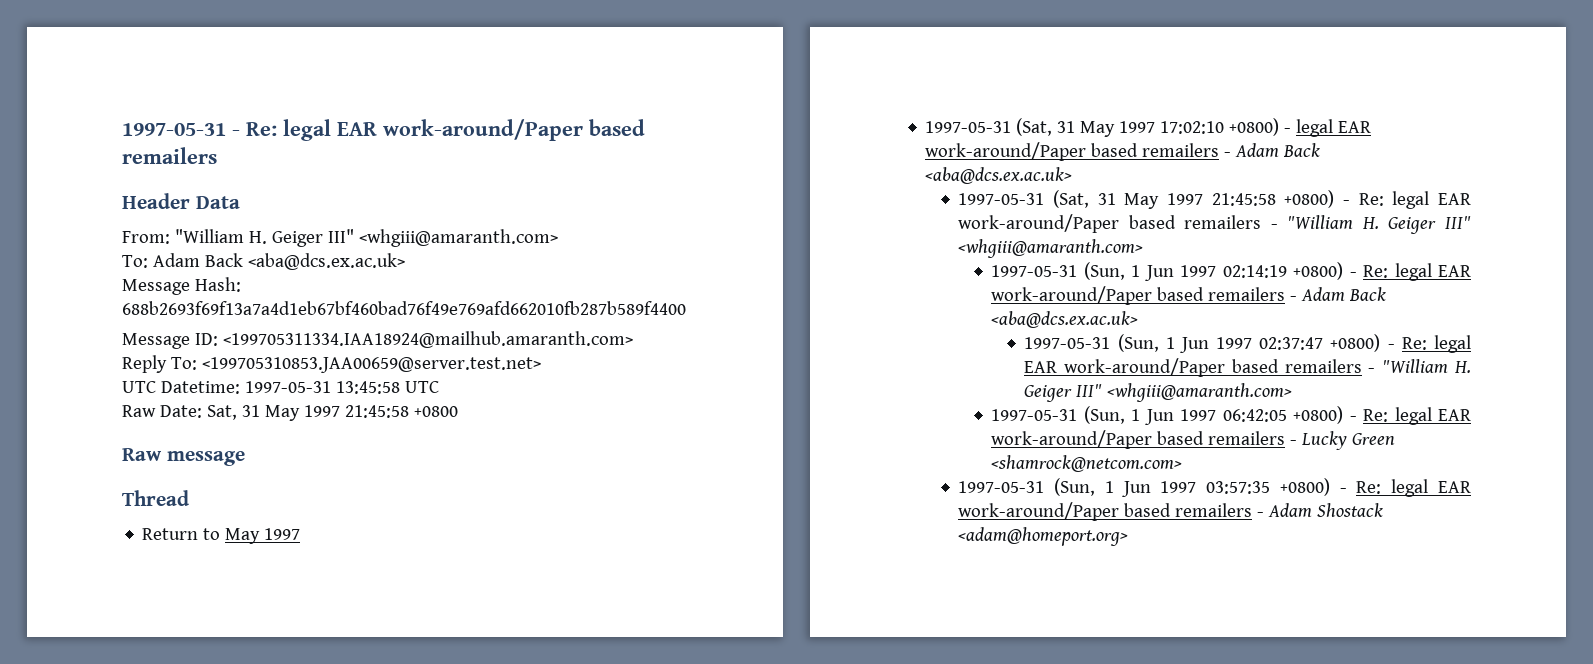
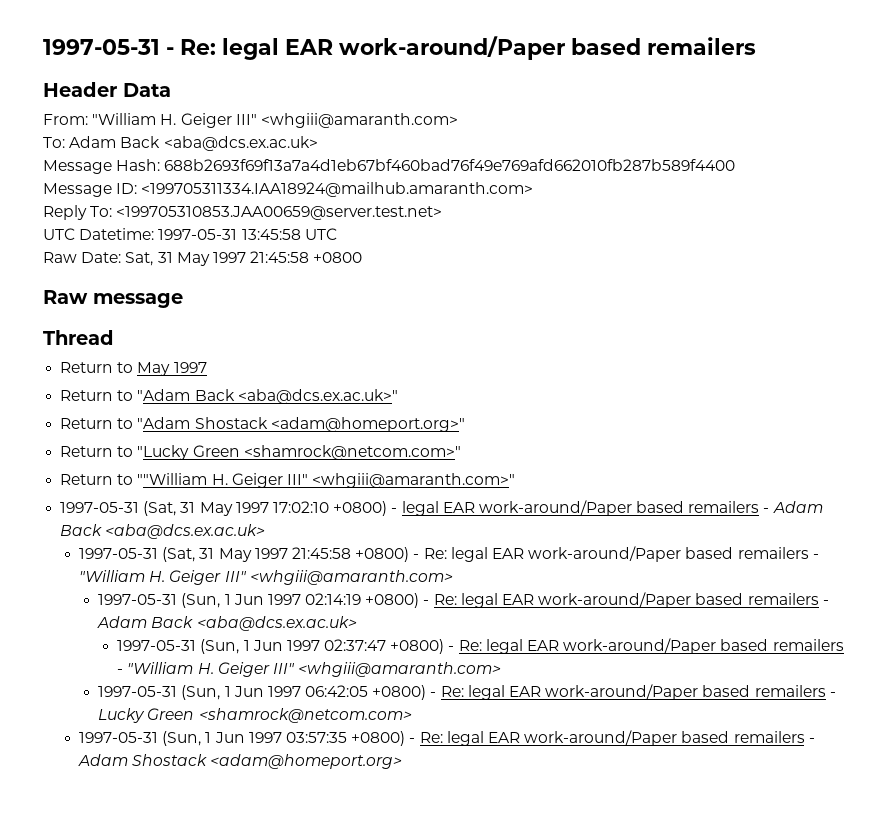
(301, 534) none -> [60,389,398,404] [60,417,465,432] [60,445,461,460] [60,473,516,488] // Return to "Adam Back <aba@dcs.ex.ac.uk>" // Return to "Adam Shostack <adam@homeport.org>" // Return to "Lucky Green <shamrock@netcom.com>" // Return to ""William H. Geiger III" <whgiii@amaranth.com>"

